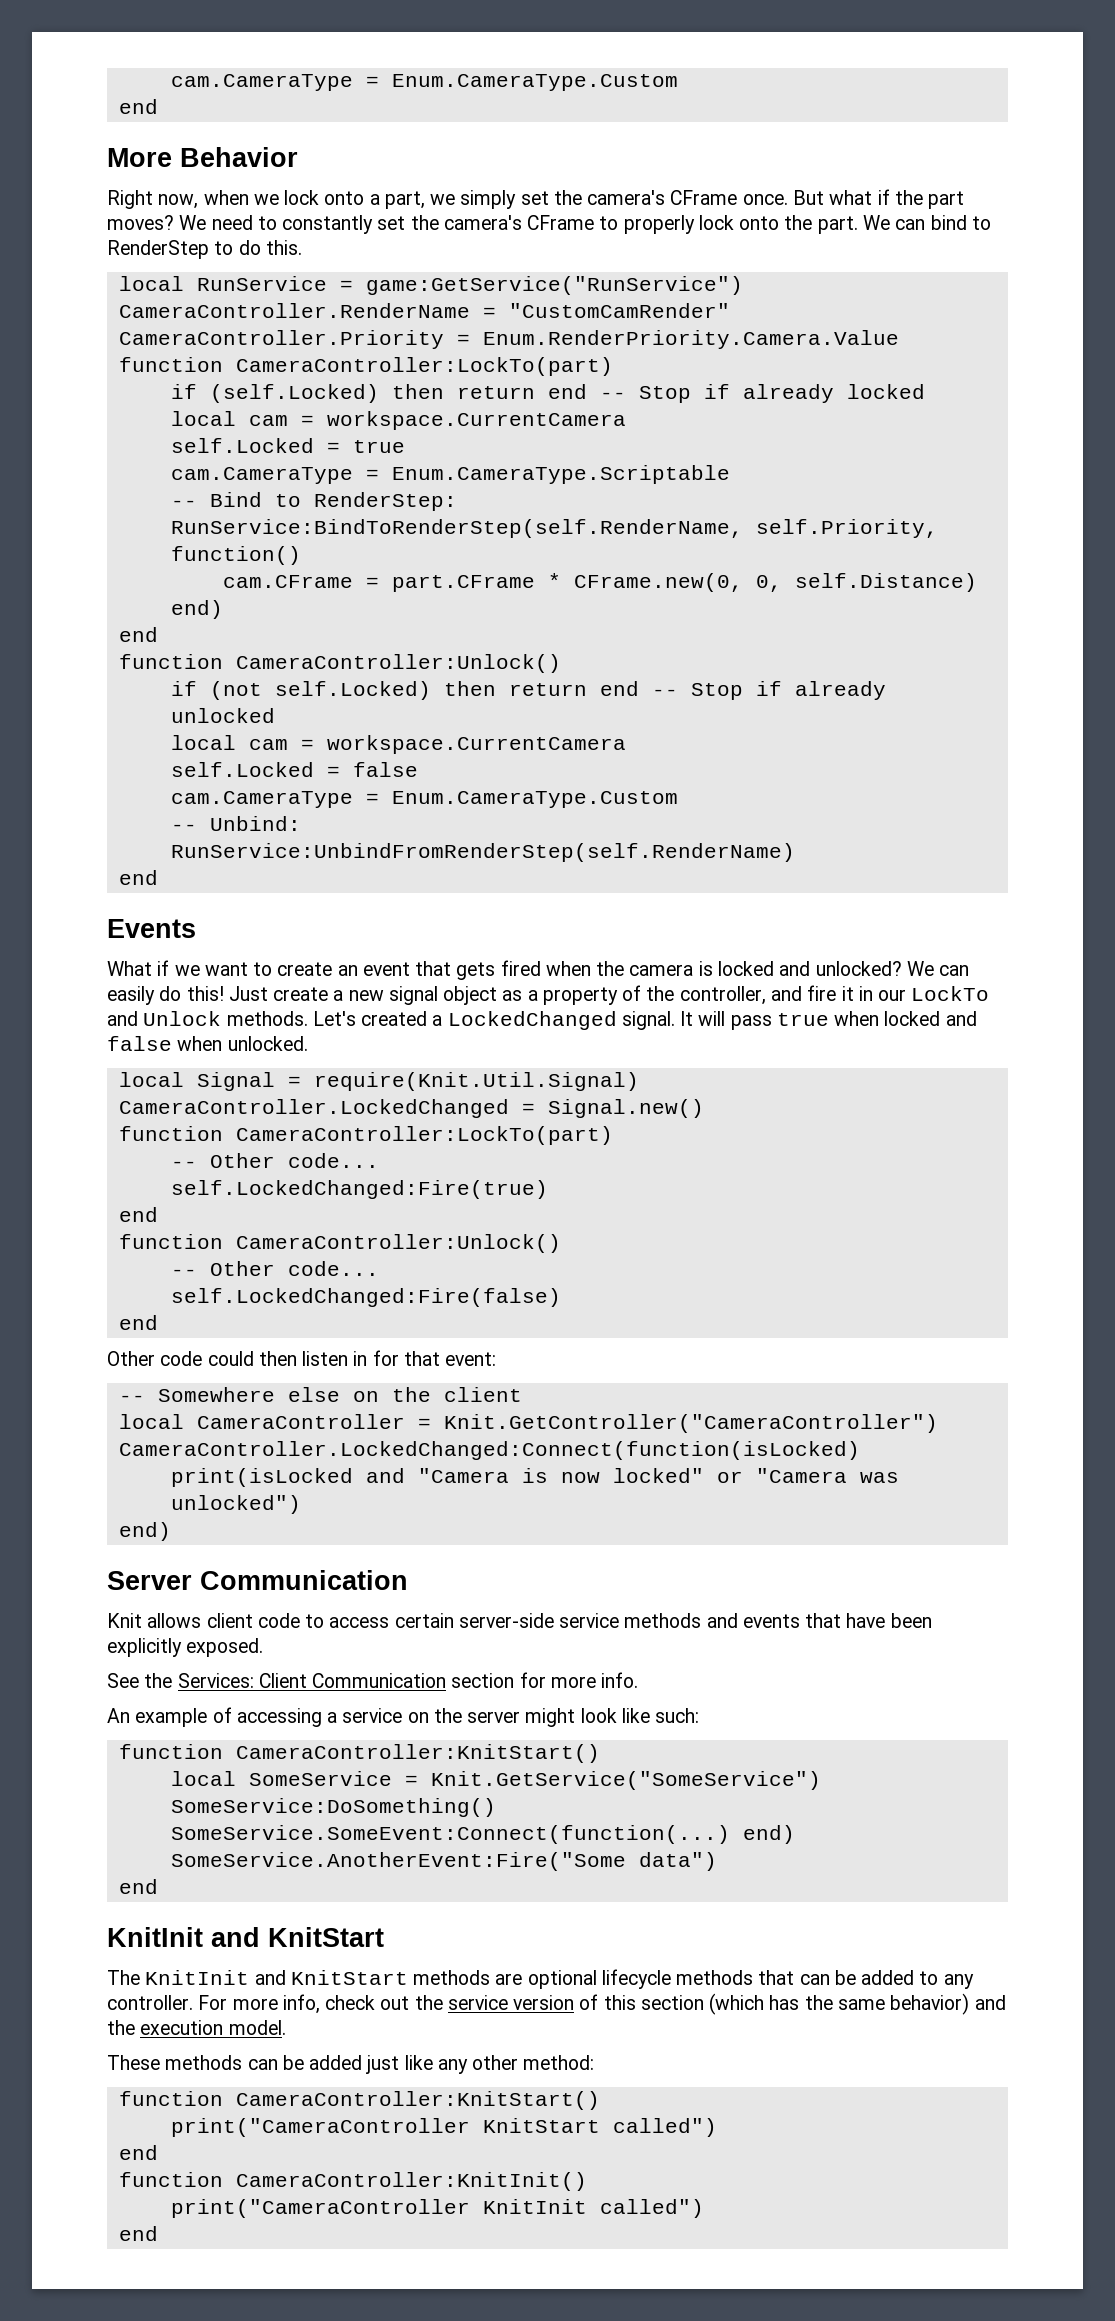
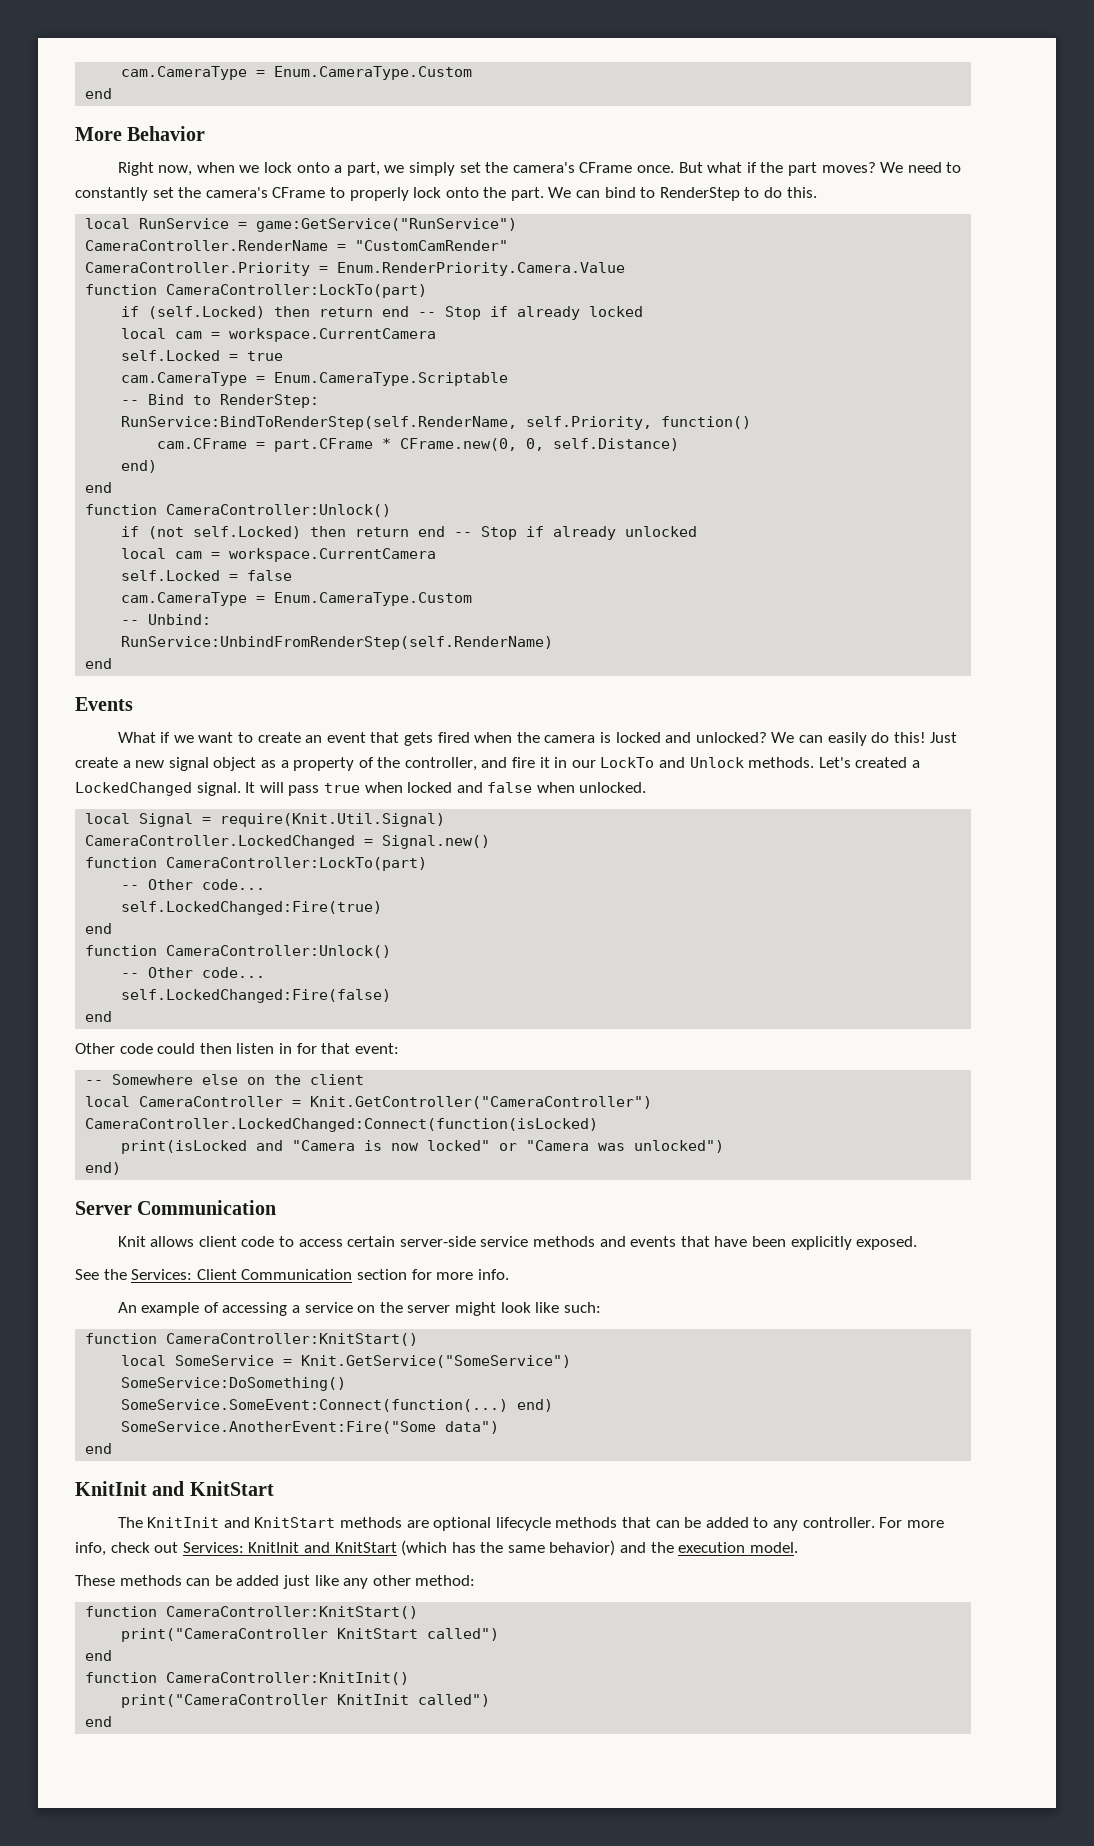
[414,1994,704,2010] the service version of this section -> [182,1542,397,1553] Services: KnitInit and KnitStart

